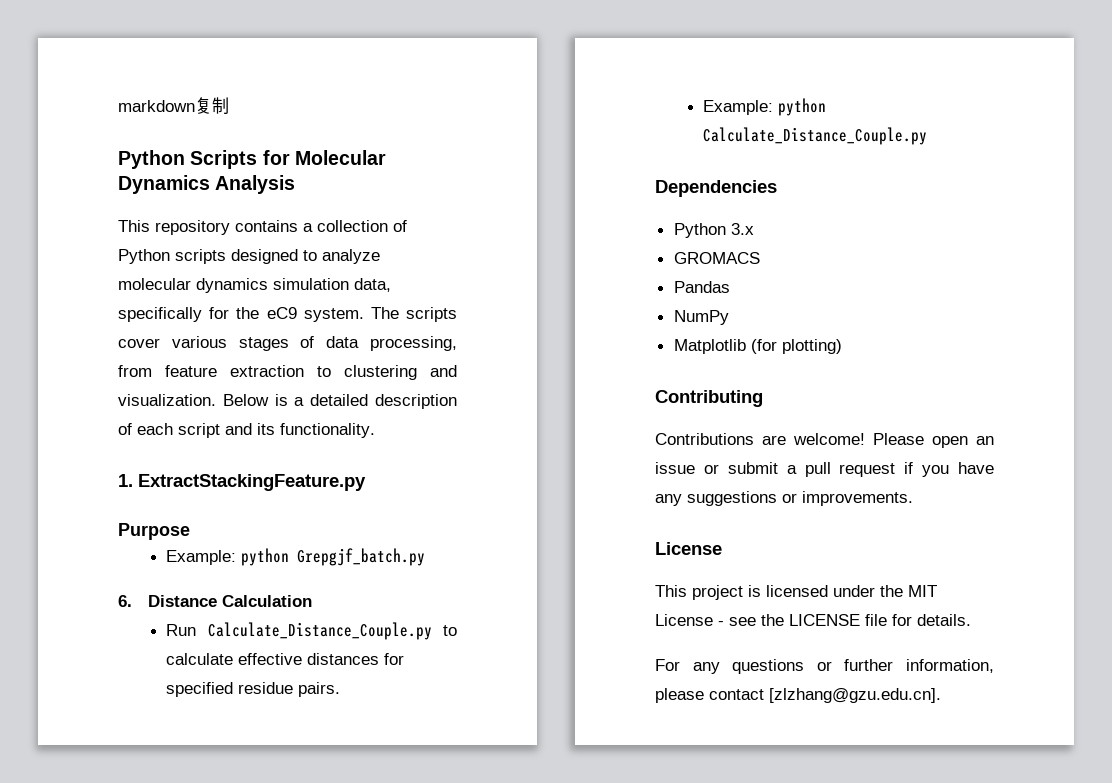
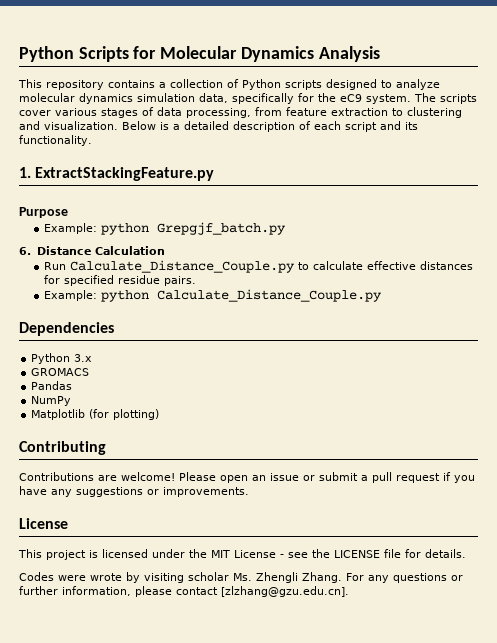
[118,97,229,114] markdown复制 // -> (19, 54) none
(971, 620) none -> [19,572,342,583] Codes were wrote by visiting scholar Ms. Zhengli Zhang.

